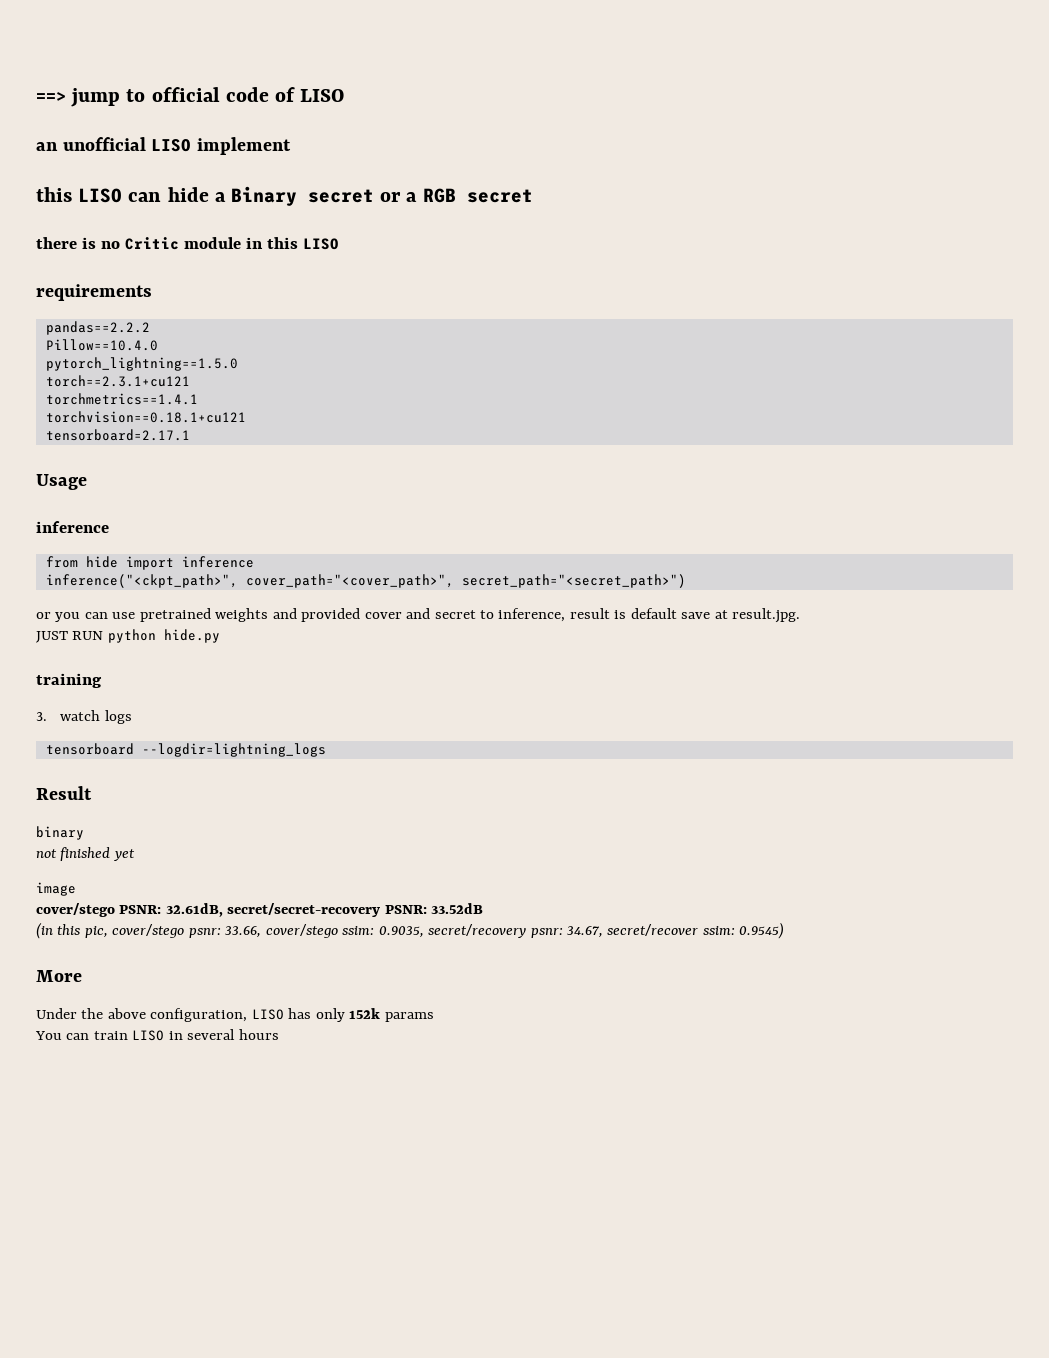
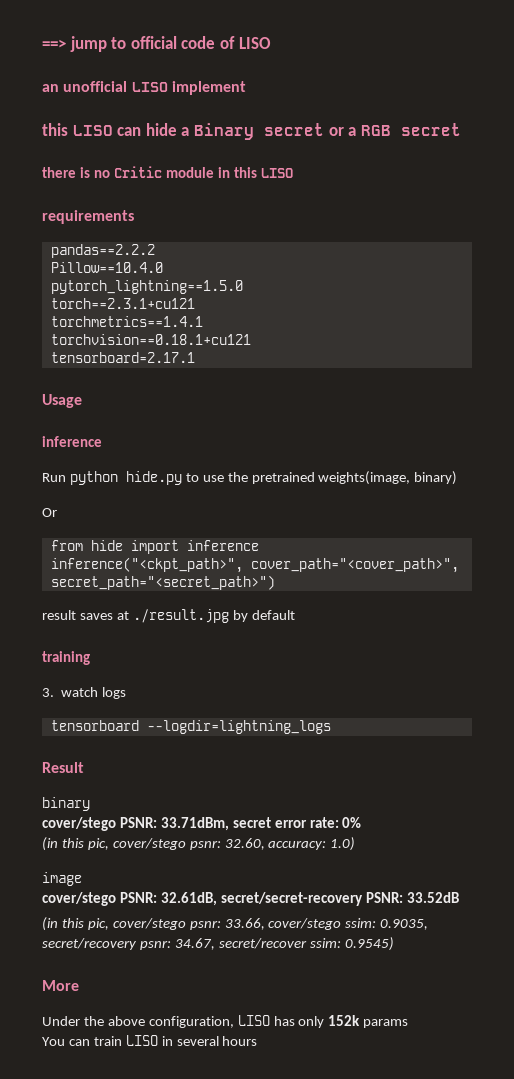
(109, 527) none -> [42,471,458,485] [42,508,57,517] // Run python hide.py to use the pretrained weights(image, binary) // Or
[36,608,801,623] [36,629,220,643] or you can use pretrained weights and provided cover and secret to inference, result is default save at result.jpg. // JUST RUN python hide.py -> [42,609,295,623] result saves at ./result.jpg by default
[36,847,135,861] not finished yet -> [42,817,362,831] [42,837,356,851] cover/stego PSNR: 33.71dBm, secret error rate: 0% // (in this pic, cover/stego psnr: 32.60, accuracy: 1.0)

